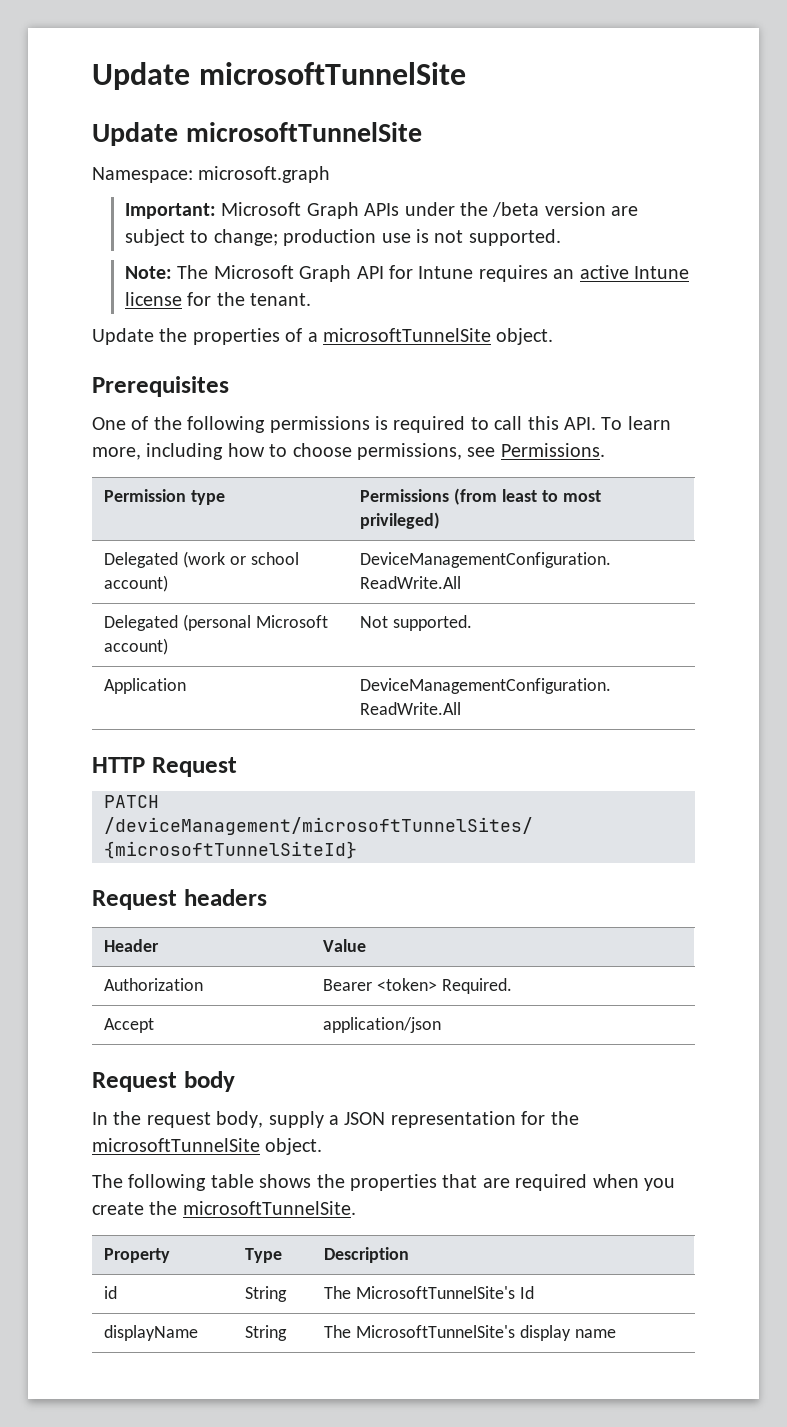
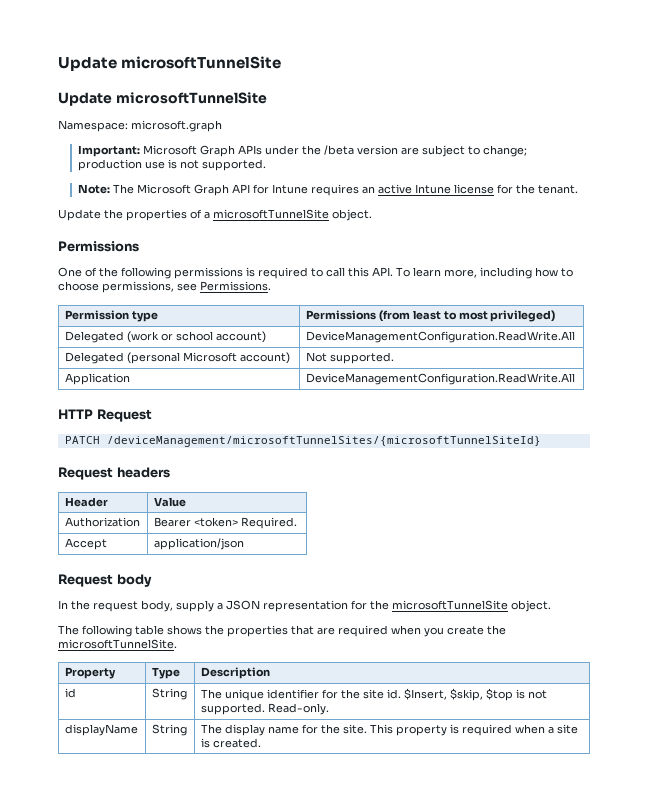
[92,376,229,397] Prerequisites -> [58,241,139,252] Permissions
[356,1286,534,1299] MicrosoftTunnelSite's Id -> [224,688,547,701] [200,703,329,715] unique identifier for the site id. $Insert, $skip, $top is not supported. Read-only.
[356,1325,516,1338] MicrosoftTunnelSite's -> (222, 729) none
(616, 1333) none -> [301,724,578,736] [200,738,261,748] for the site. This property is required when a site is created.

